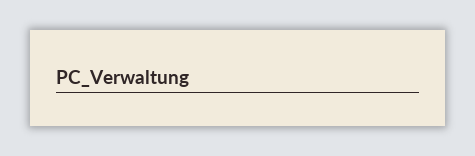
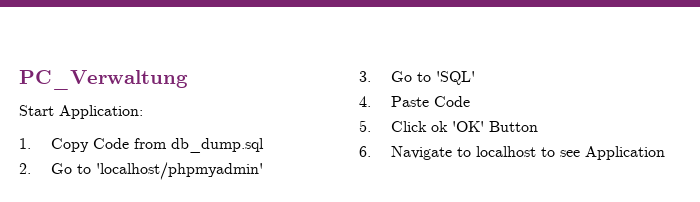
(189, 78) none -> [19,105,143,119] [19,138,264,153] [19,162,263,180] [359,71,475,85] [359,96,470,107] [359,120,538,132] [359,146,665,160] // Start Application: // 1. Copy Code from db_dump.sql // 2. Go to 'localhost/phpmyadmin' // 3. Go to 'SQL' // 4. Paste Code // 5. Click ok 'OK' Button // 6. Navigate to localhost to see Application

